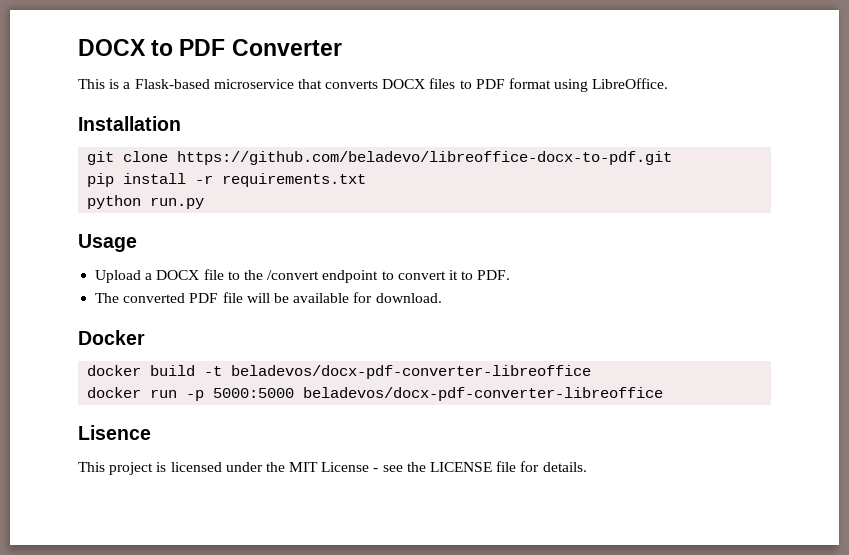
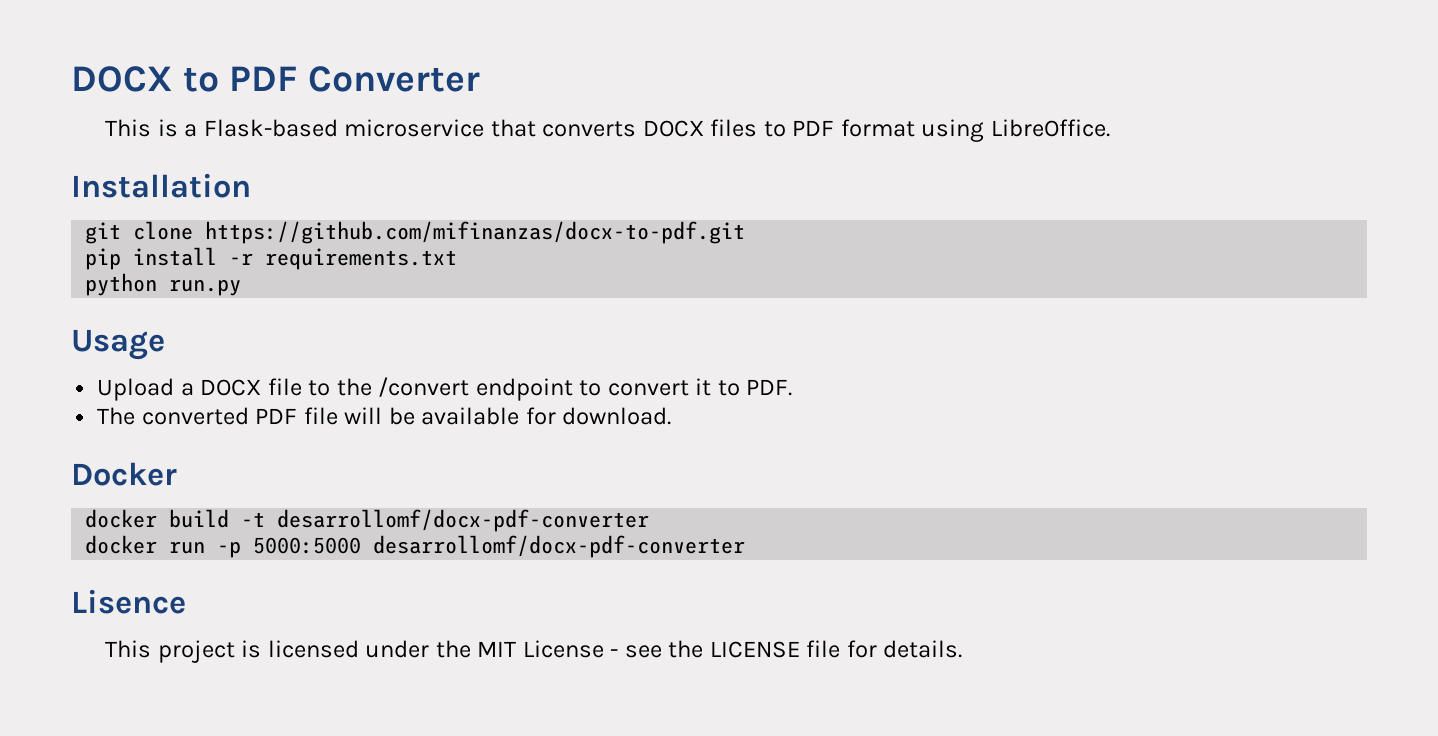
[177,151,673,165] https://github.com/beladevo/libreoffice-docx-to-pdf.git -> [205,221,746,244] https://github.com/mifinanzas/docx-to-pdf.git
[231,365,592,379] beladevos/docx-pdf-converter-libreoffice -> [277,509,650,532] desarrollomf/docx-pdf-converter
[303,387,664,401] beladevos/docx-pdf-converter-libreoffice -> [373,535,746,558] desarrollomf/docx-pdf-converter

